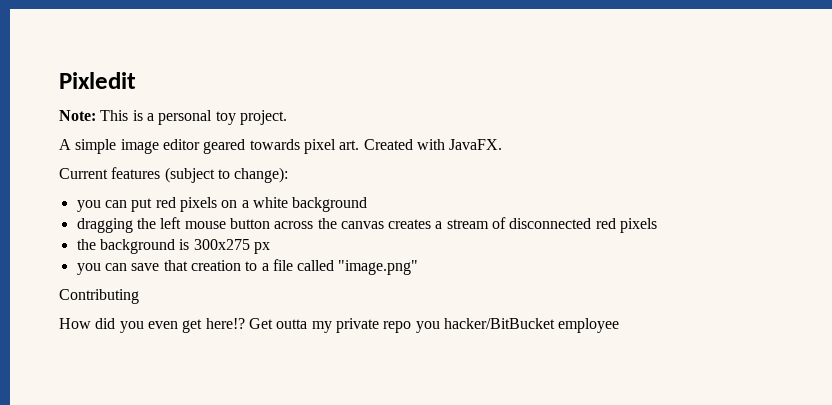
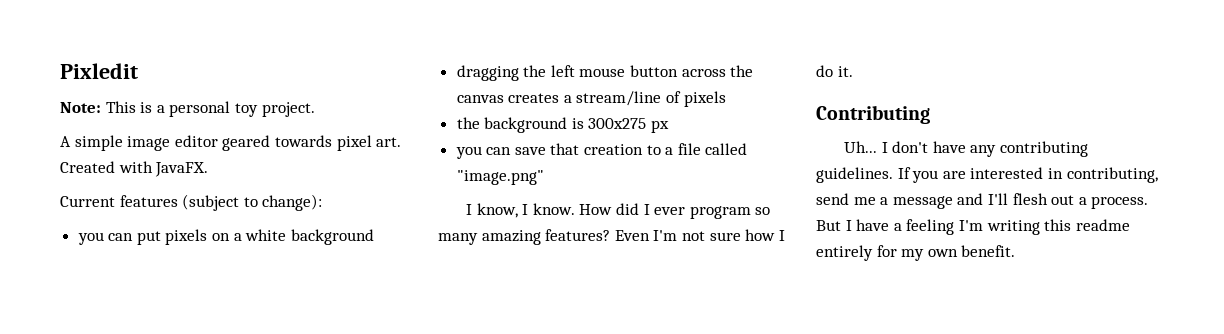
[155,197,176,208] red -> (161, 238) none
[446,217,616,229] stream of disconnected red -> [576,91,682,106] stream/line of
[59,289,139,304] [59,318,620,333] Contributing // How did you even get here!? Get outta my private repo you hacker/BitBucket employee -> [465,203,771,219] [438,229,785,245] [816,65,853,77] [816,105,930,124] [843,141,1088,157] [816,167,1158,183] [816,193,1149,209] [816,219,1130,235] [816,245,1016,261] I know, I know. How did I ever program so many amazing features? Even I'm not sure how I do it. // Contributing // Uh... I don't have any contributing guidelines. If you are interested in contributing, send me a message and I'll flesh out a process. But I have a feeling I'm writing this readme entirely for my own benefit.

